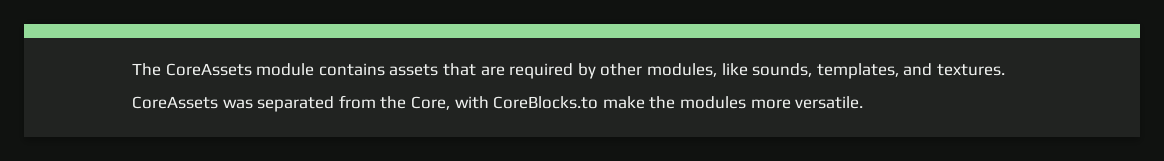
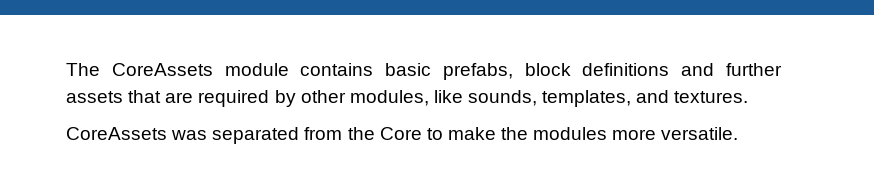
(385, 69) none -> [385,63,783,80] basic prefabs, block definitions and further
[411,96,599,110] Core, with CoreBlocks.to -> [379,127,443,140] Core to

